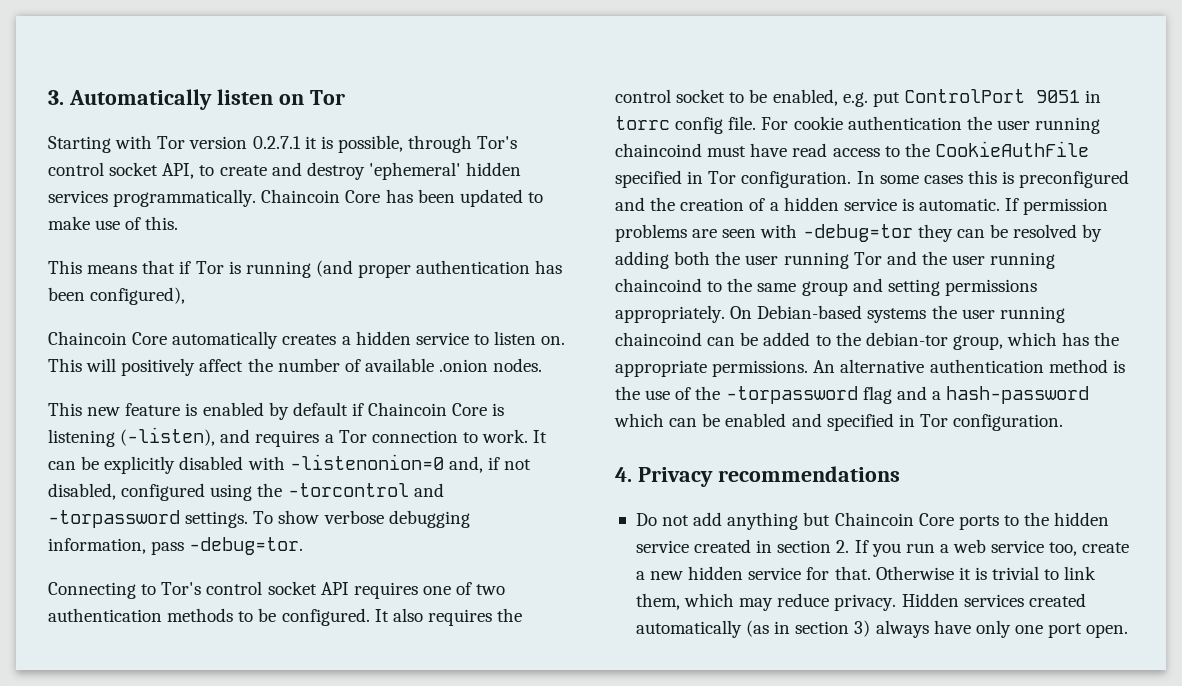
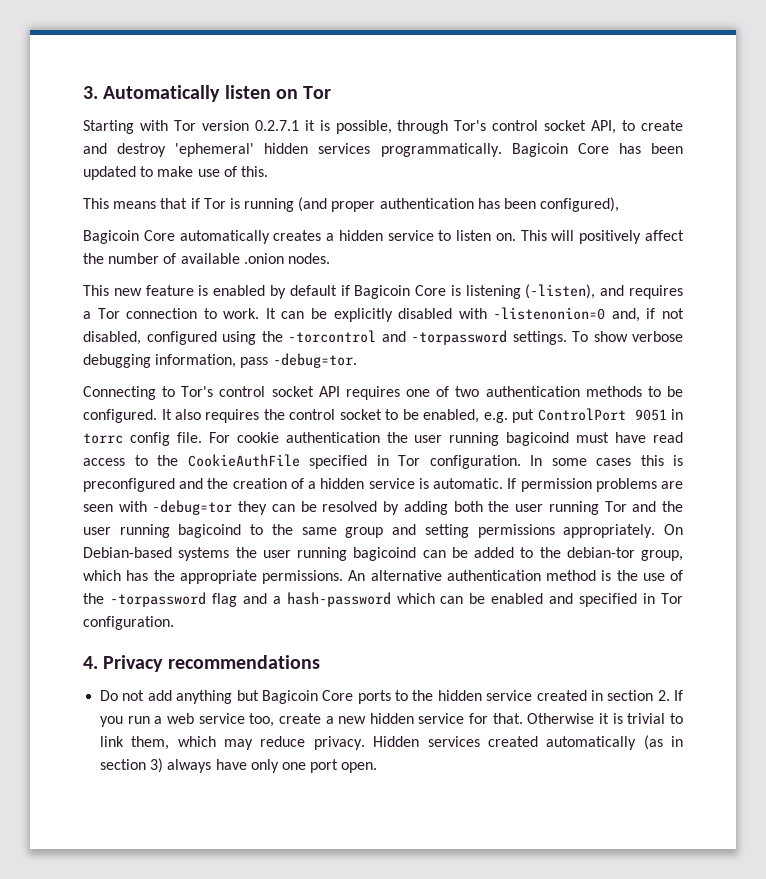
[261,189,341,203] Chaincoin -> [511,143,568,157] Bagicoin
[48,331,127,345] Chaincoin -> [83,230,139,244] Bagicoin
[368,402,448,416] Chaincoin -> [354,285,411,299] Bagicoin
[615,143,702,157] chaincoind -> [506,432,570,446] bagicoind
[615,278,702,292] chaincoind -> [178,524,242,538] bagicoind
[615,332,702,346] chaincoind -> [353,547,417,561] bagicoind
[834,512,914,526] Chaincoin -> [261,690,318,704] Bagicoin

